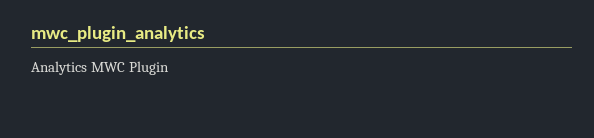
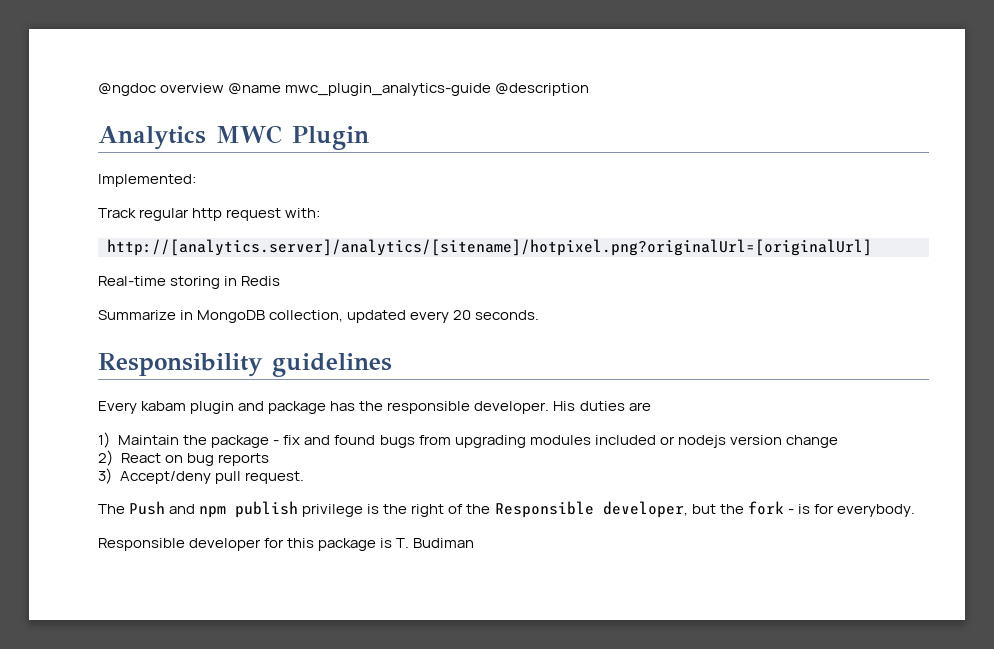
[31,26,205,42] [31,61,169,75] mwc_plugin_analytics // Analytics MWC Plugin -> [98,83,590,96] [98,125,369,150] [98,174,196,187] [98,208,321,221] [107,239,872,256] [98,276,281,289] [98,310,540,323] [98,353,392,377] [98,401,651,414] [98,432,838,448] [98,450,269,466] [98,468,304,484] [98,501,915,518] [98,538,475,551] @ngdoc overview @name mwc_plugin_analytics-guide @description // Analytics MWC Plugin // Implemented: // Track regular http request with: // http://[analytics.server]/analytics/[sitename]/hotpixel.png?originalUrl=[originalUrl] // Real-time storing in Redis // Summarize in MongoDB collection, updated every 20 seconds. // Responsibility guidelines // Every kabam plugin and package has the responsible developer. His duties are // 1) Maintain the package - fix and found bugs from upgrading modules included or nodejs version change // 2) React on bug reports // 3) Accept/deny pull request. // The Push and npm publish privilege is the right of the Responsible developer, but the fork - is for everybody. // Responsible developer for this package is T. Budiman

